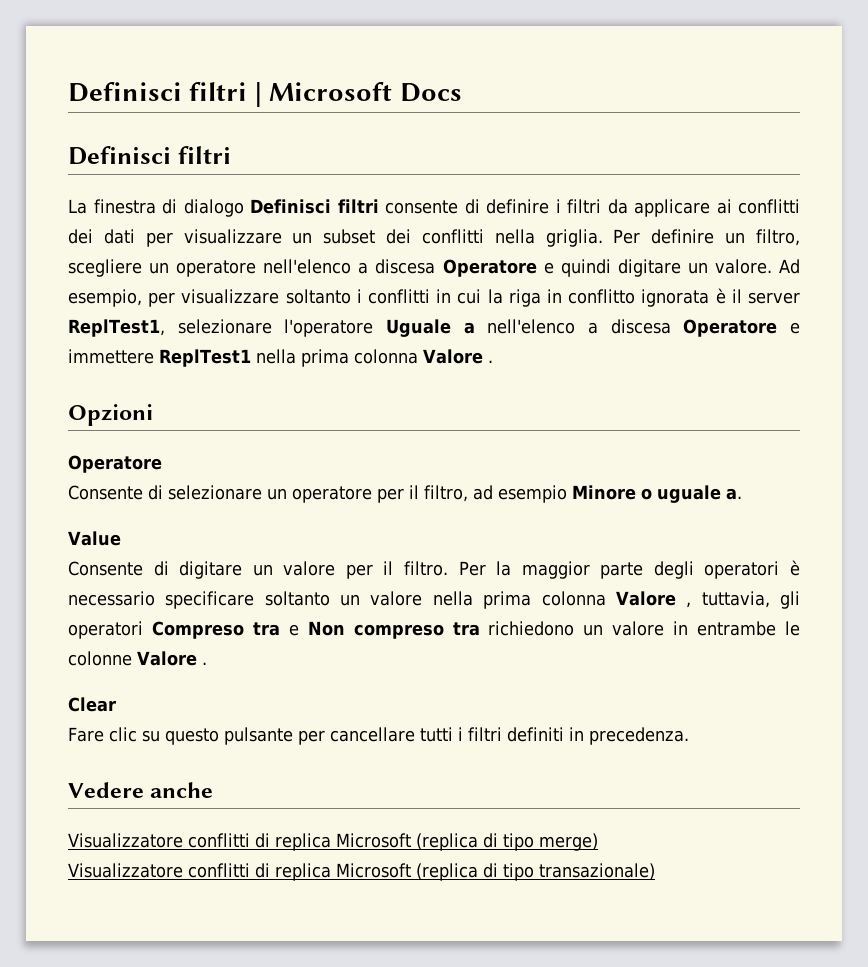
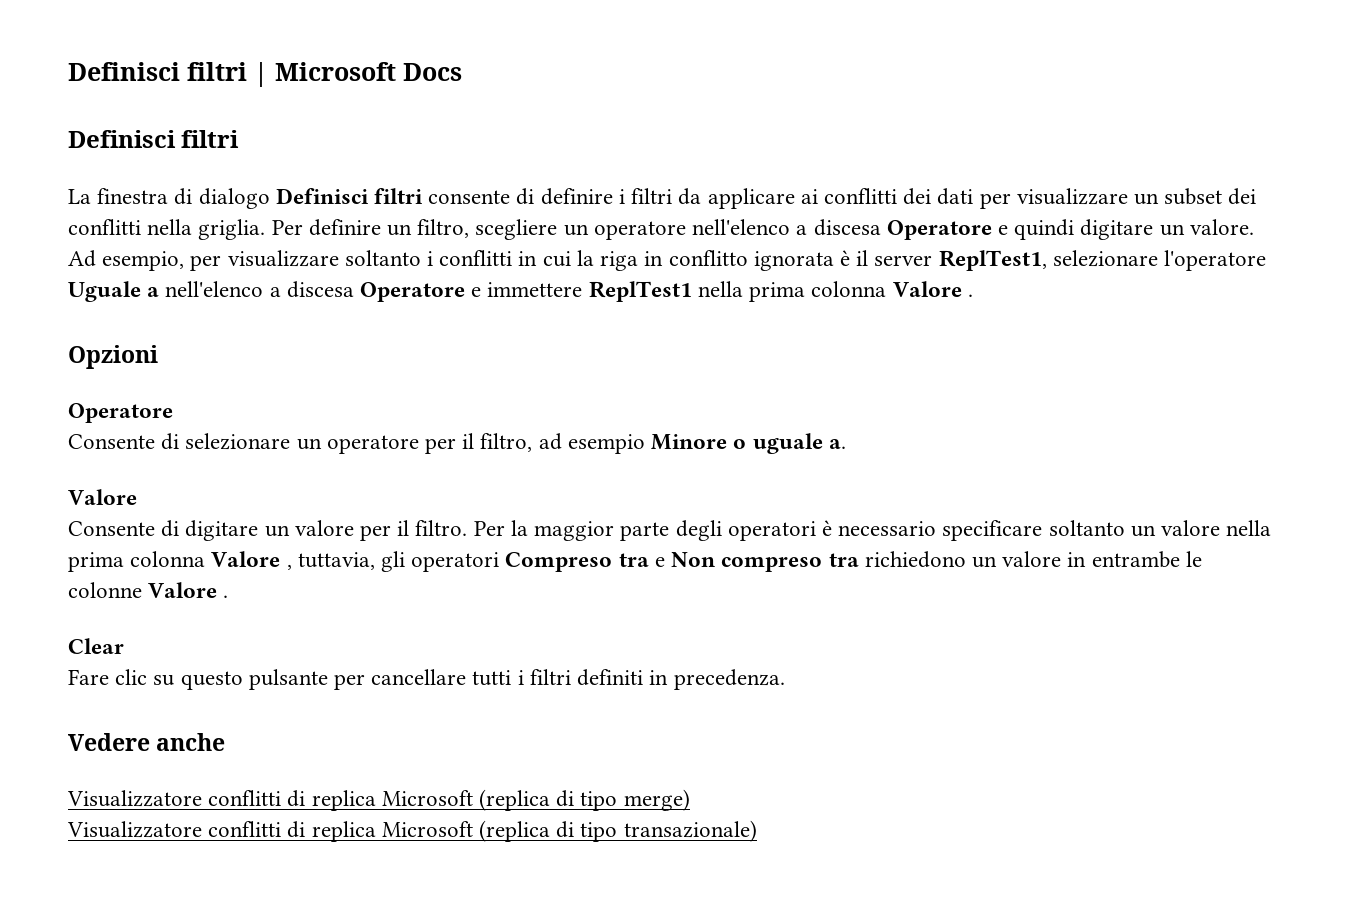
[68,531,121,546] Value -> [68,489,137,505] Valore

